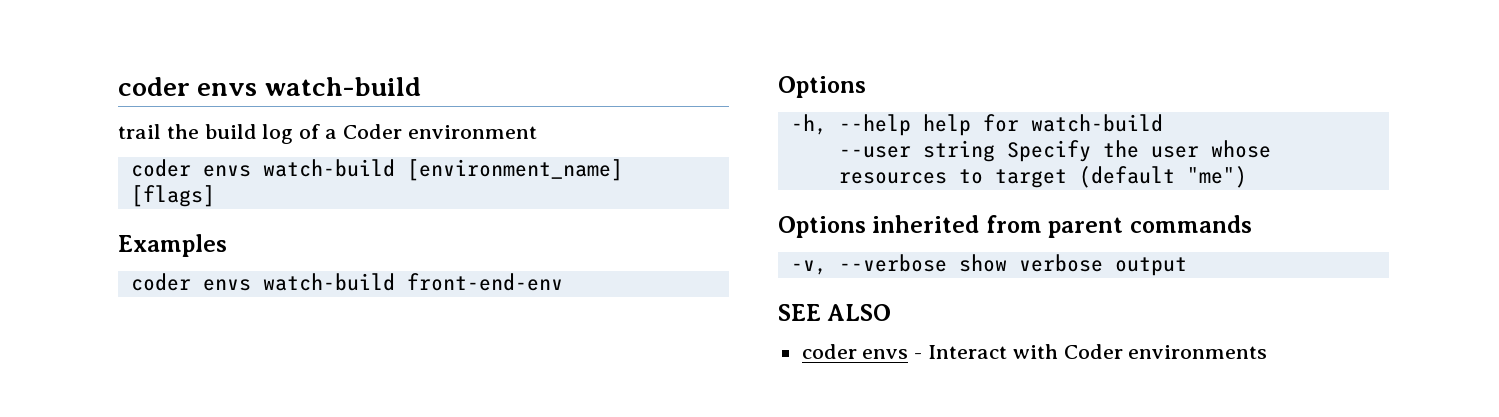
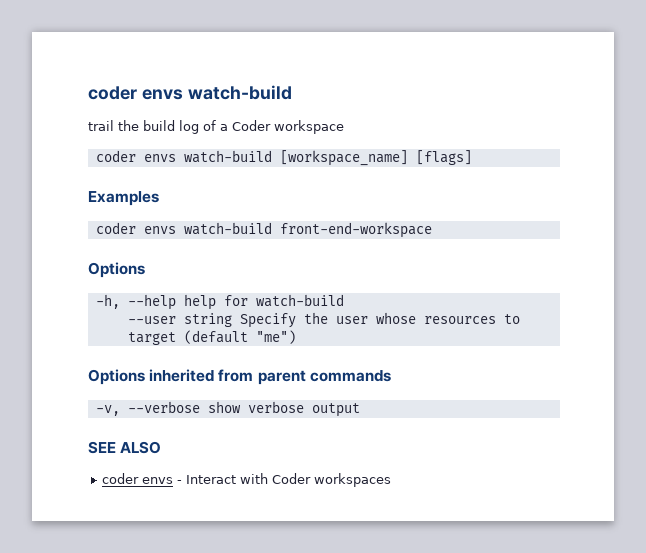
[407,125,537,139] [130,159,623,181] environment // coder envs watch-build [environment_name] -> [274,120,344,134] [95,150,408,166] workspace // coder envs watch-build [workspace_name]
[406,273,563,291] front-end-env -> [279,222,432,238] front-end-workspace
[1128,345,1268,359] environments -> [314,473,392,487] workspaces

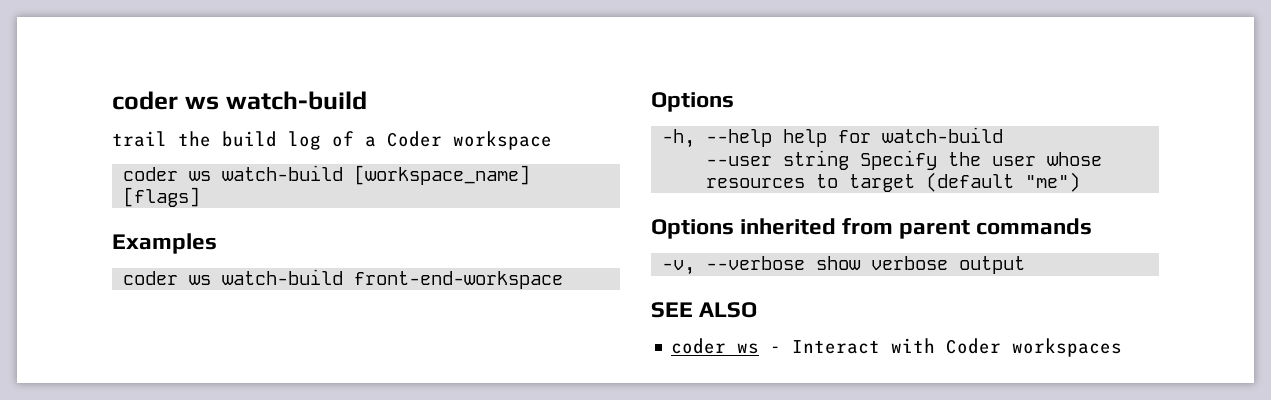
[88,86,183,100] coder envs -> [112,91,219,110] coder ws
[143,154,176,162] envs -> [189,171,212,181] ws
[143,226,176,234] envs -> [189,275,212,285] ws
[142,477,174,484] envs -> [737,343,760,354] ws

